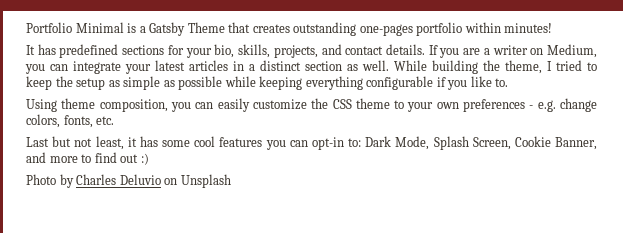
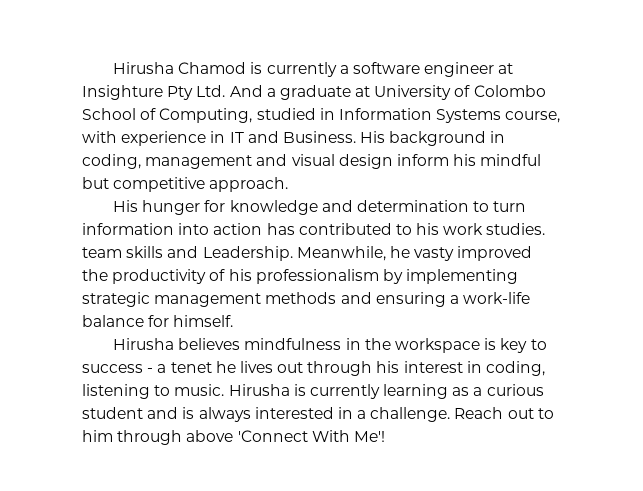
[26,22,553,36] [26,44,597,58] [25,60,597,74] [26,76,509,90] [26,98,597,112] [26,114,115,128] [26,136,598,150] [26,152,149,165] [26,174,231,188] Portfolio Minimal is a Gatsby Theme that creates outstanding one-pages portfolio within minutes! // It has predefined sections for your bio, skills, projects, and contact details. If you are a writer on Medium, you can integrate your latest articles in a distinct section as well. While building the theme, I tried to keep the setup as simple as possible while keeping everything configurable if you like to. // Using theme composition, you can easily customize the CSS theme to your own preferences - e.g. change colors, fonts, etc. // Last but not least, it has some cool features you can opt-in to: Dark Mode, Splash Screen, Cookie Banner, and more to find out :) // Photo by Charles Deluvio on Unsplash -> [113,62,514,77] [82,85,546,100] [82,108,561,123] [82,131,506,146] [82,154,542,169] [82,177,289,192] [113,200,527,215] [82,223,546,235] [82,246,533,261] [82,269,519,284] [82,292,531,307] [82,315,234,327] [113,338,547,353] [82,361,546,376] [82,384,544,399] [82,407,554,422] [82,430,385,445] Hirusha Chamod is currently a software engineer at Insighture Pty Ltd. And a graduate at University of Colombo School of Computing, studied in Information Systems course, with experience in IT and Business. His background in coding, management and visual design inform his mindful but competitive approach. // His hunger for knowledge and determination to turn information into action has contributed to his work studies. team skills and Leadership. Meanwhile, he vasty improved the productivity of his professionalism by implementing strategic management methods and ensuring a work-life balance for himself. // Hirusha believes mindfulness in the workspace is key to success - a tenet he lives out through his interest in coding, listening to music. Hirusha is currently learning as a curious student and is always interested in a challenge. Reach out to him through above 'Connect With Me'!

